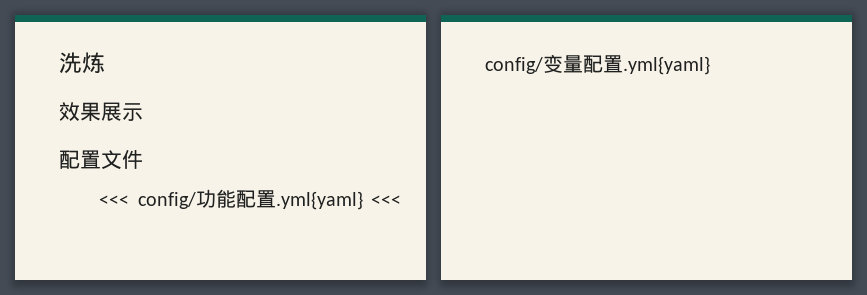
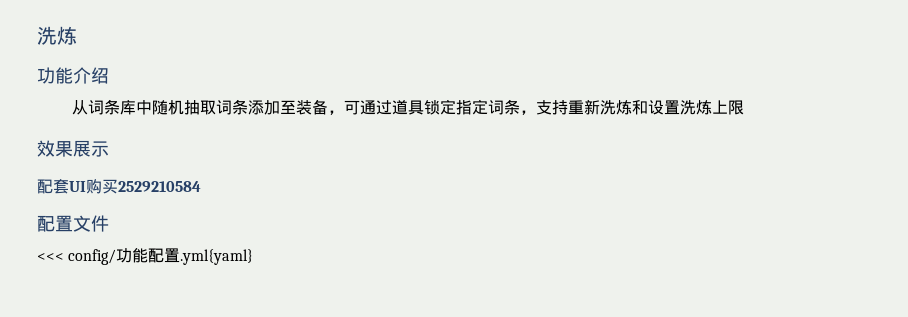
[59,102,143,121] 效果展示 -> [37,67,109,84] [72,99,745,115] [37,140,109,157] [37,179,201,194] 功能介绍 // 从词条库中随机抽取词条添加至装备，可通过道具锁定指定词条，支持重新洗炼和设置洗炼上限 // 效果展示 // 配套UI购买2529210584
[371,195,401,206] [485,54,710,75] <<< config/变量配置.yml{yaml} -> (254, 257) none

